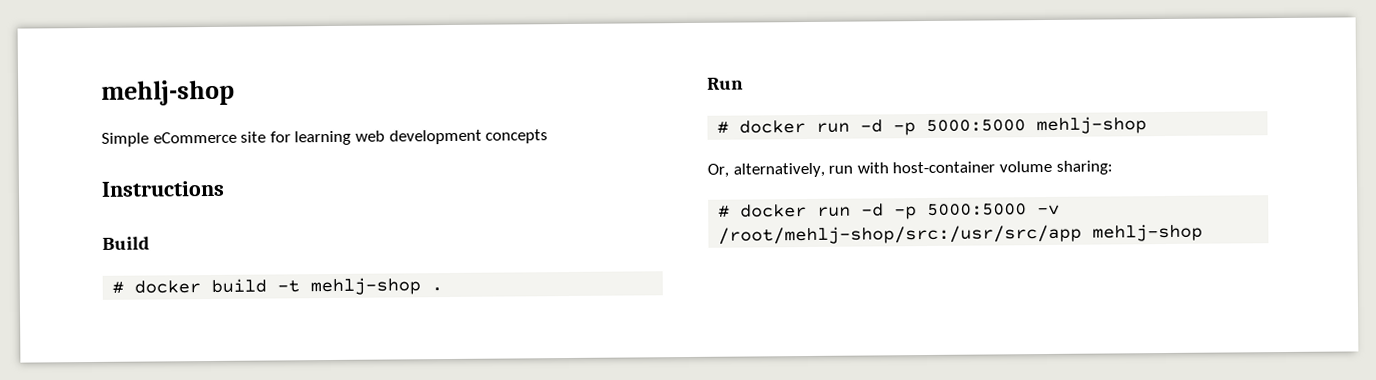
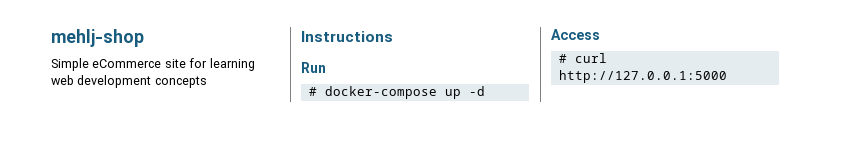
[102,236,150,250] [112,277,444,296] // Build // # docker build -t mehlj-shop . -> (393, 36) none
[739,116,1148,136] [707,160,1113,178] [718,203,1061,220] [718,223,1204,245] docker run -d -p 5000:5000 mehlj-shop // Or, alternatively, run with host-container volume sharing: // # docker run -d -p 5000:5000 -v /root/mehlj-shop/src:/usr/src/app mehlj-shop -> [324,86,485,99] [551,29,600,40] [558,53,607,63] [558,70,727,83] docker-compose up -d // Access // # curl http://127.0.0.1:5000

